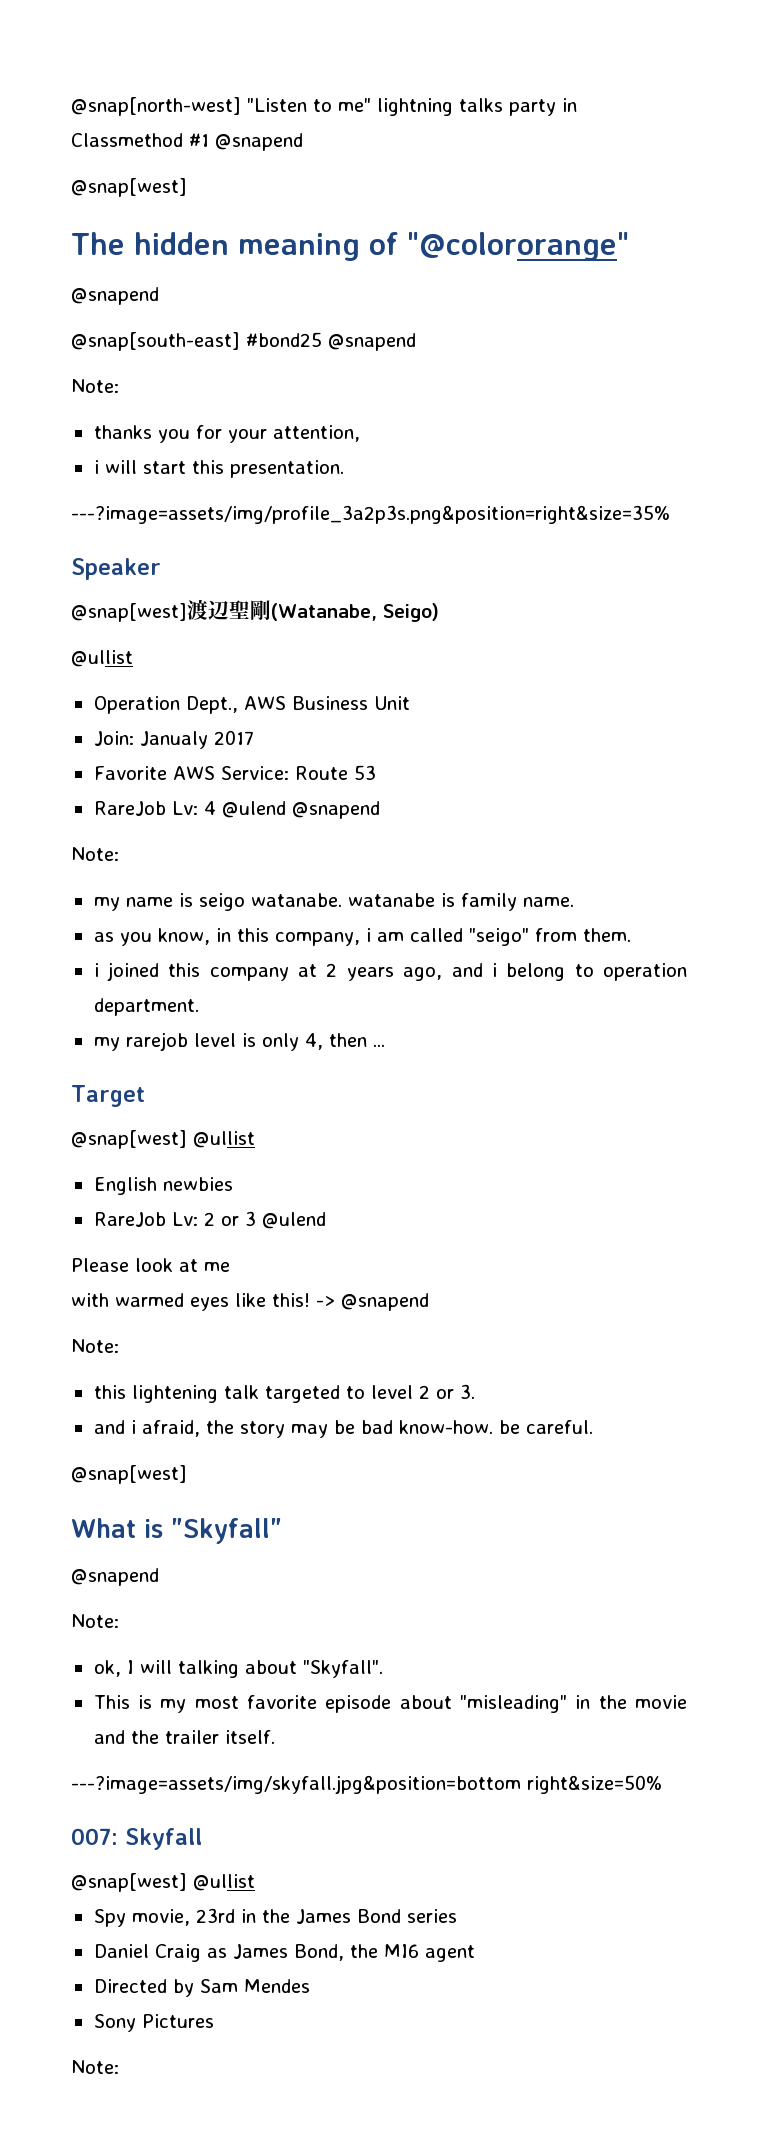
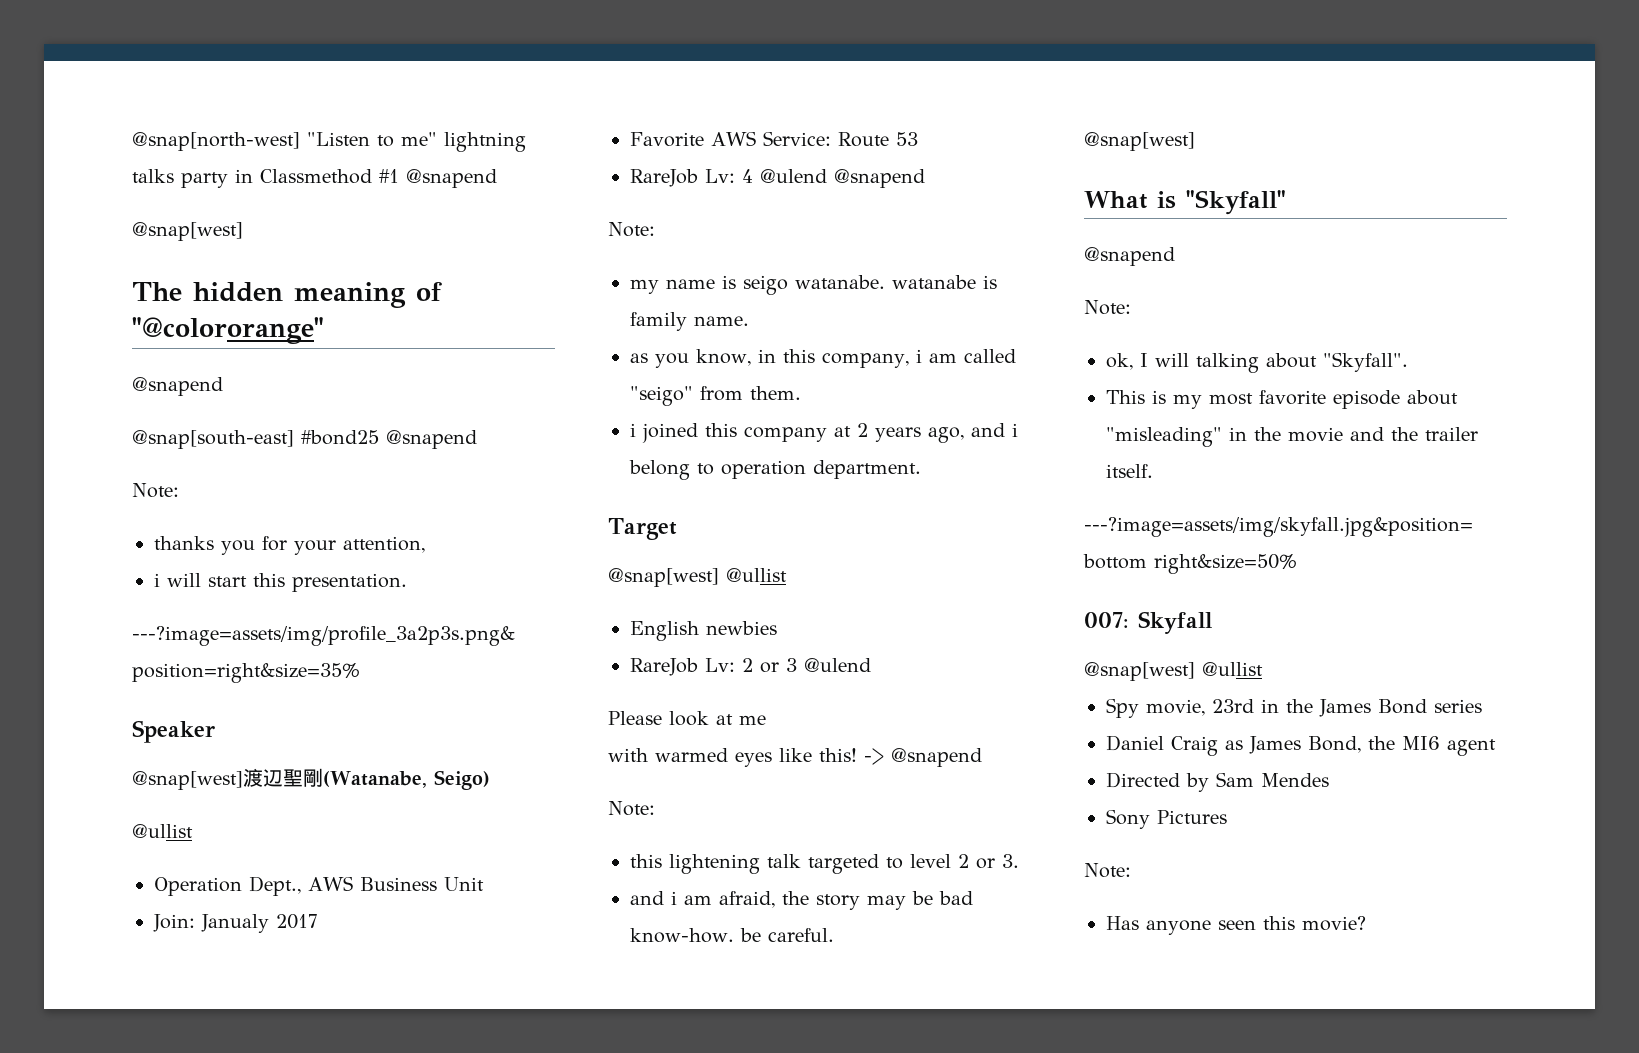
[93,1032,385,1051] // my rarejob level is only 4, then ... -> (921, 469) none
(136, 1427) none -> [684,895,712,905] am
(119, 2067) none -> [1106,916,1366,935] // Has anyone seen this movie?

